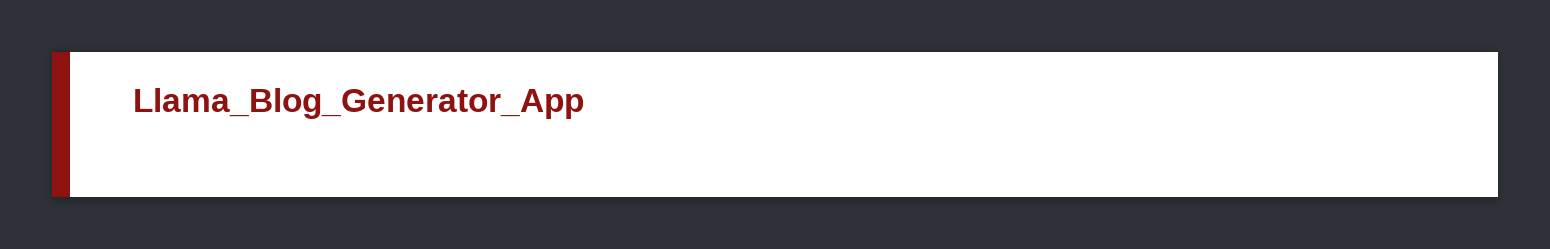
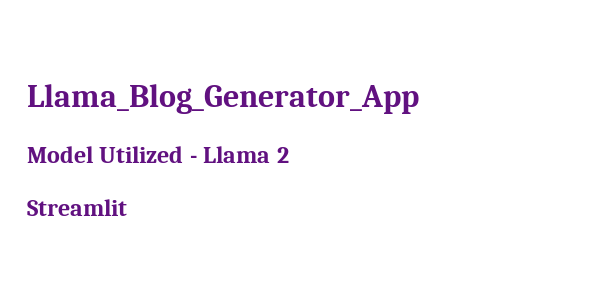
(584, 103) none -> [27,146,289,163] [27,199,127,216] // Model Utilized - Llama 2 // Streamlit

